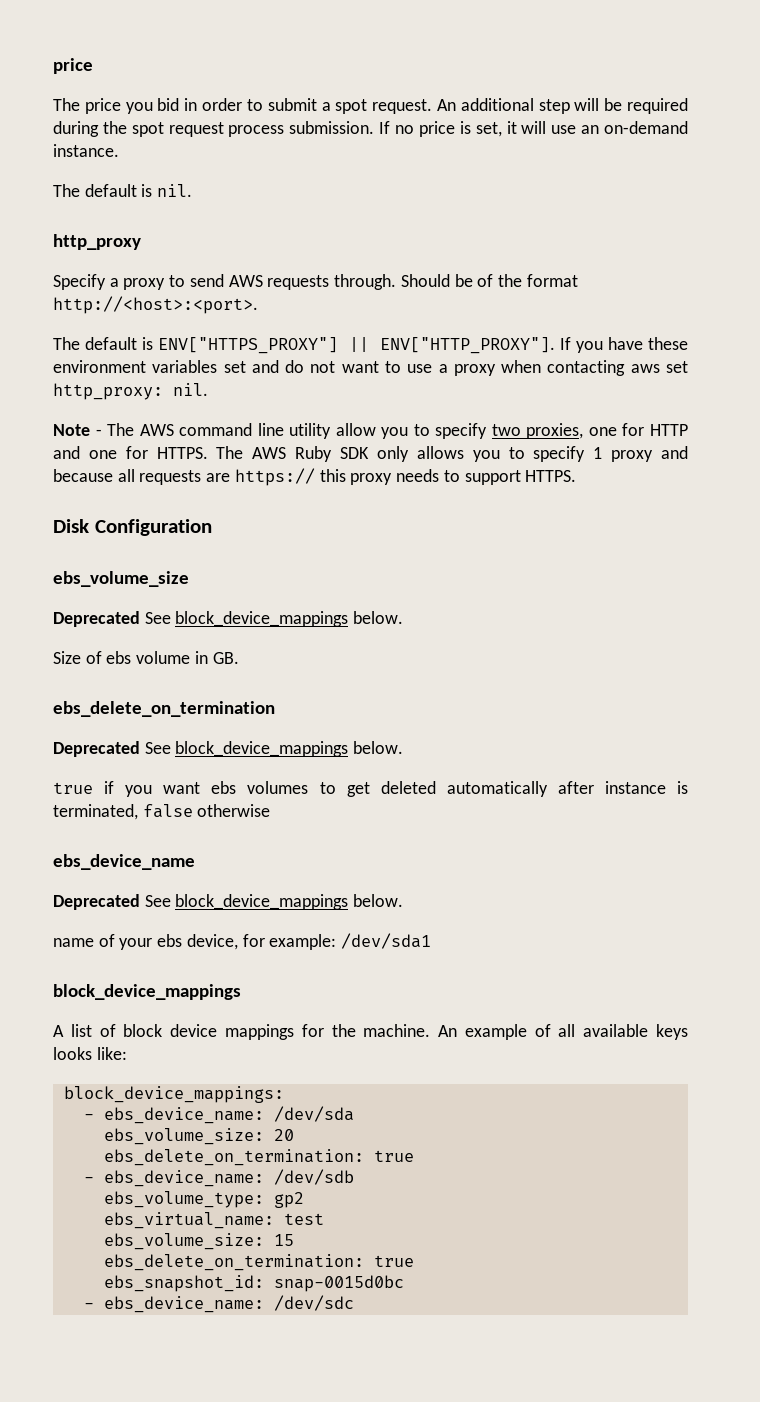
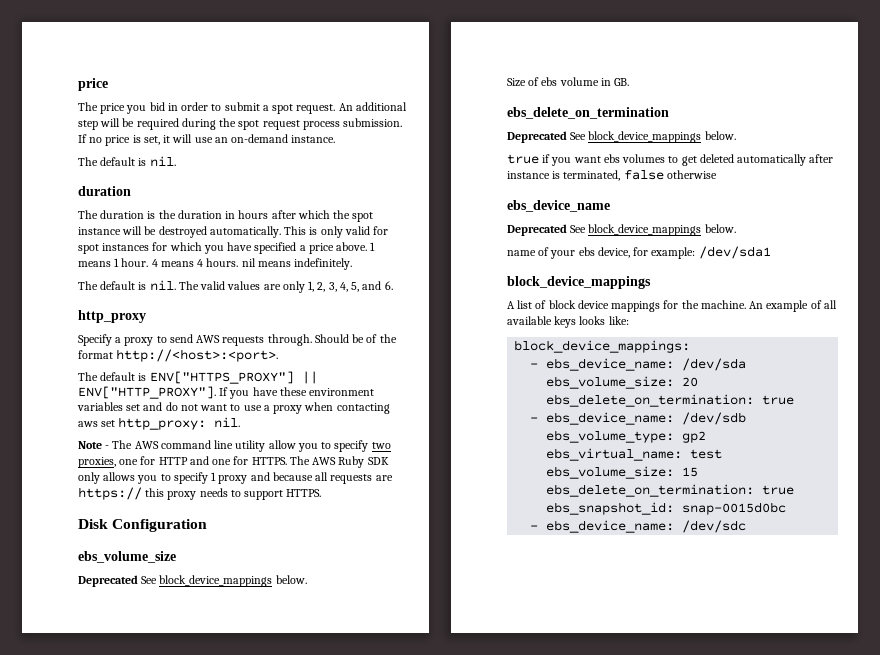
(193, 190) none -> [78,186,131,196] [78,210,374,222] [78,226,389,238] [78,242,376,254] [78,258,353,270] [78,280,393,293] // duration // The duration is the duration in hours after which the spot instance will be destroyed automatically. This is only valid for spot instances for which you have specified a price above. 1 means 1 hour. 4 means 4 hours. nil means indefinitely. // The default is nil. The valid values are only 1, 2, 3, 4, 5, and 6.

